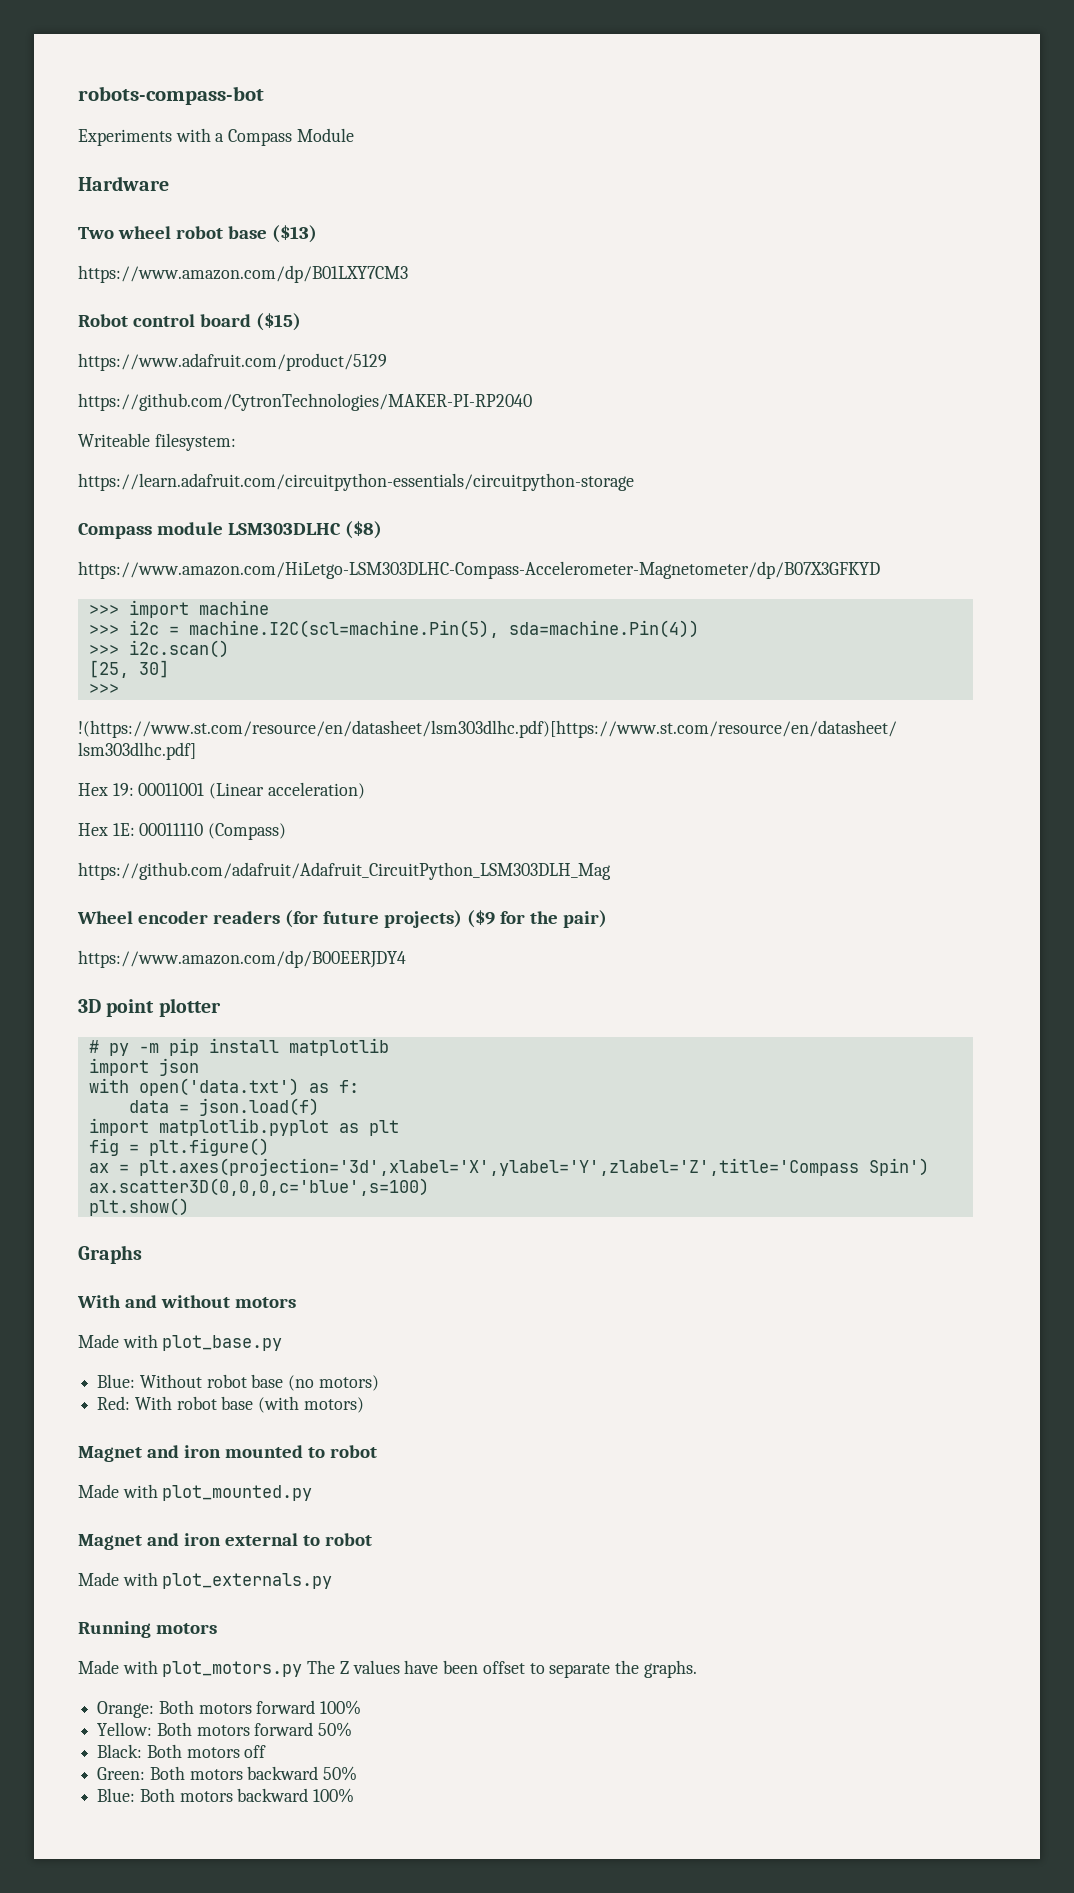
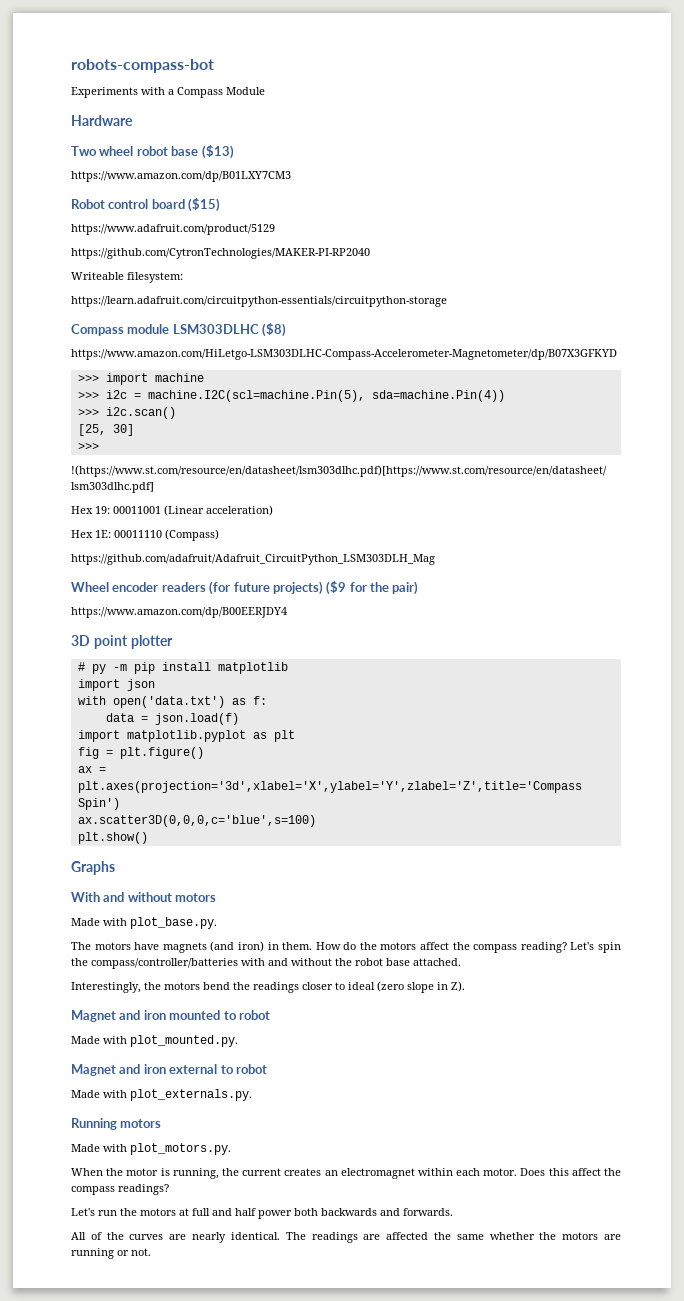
[162,1335,283,1351] [97,1374,379,1391] [97,1396,364,1413] plot_base.py // Blue: Without robot base (no motors) // Red: With robot base (with motors) -> [130,917,217,929] [71,941,621,953] [71,958,461,969] [71,981,465,993] plot_base.py. // The motors have magnets (and iron) in them. How do the motors affect the compass reading? Let's spin the compass/controller/batteries with and without the robot base attached. // Interestingly, the motors bend the readings closer to ideal (zero slope in Z).
[162,1485,313,1501] plot_mounted.py -> [130,1035,238,1047] plot_mounted.py.
[162,1573,333,1589] plot_externals.py -> [130,1089,252,1101] plot_externals.py.
[162,1660,697,1678] [97,1700,362,1718] [97,1722,353,1737] [97,1744,267,1758] [97,1766,358,1781] [97,1788,355,1803] plot_motors.py The Z values have been offset to separate the graphs. // Orange: Both motors forward 100% // Yellow: Both motors forward 50% // Black: Both motors off // Green: Both motors backward 50% // Blue: Both motors backward 100% -> [130,1143,231,1155] [71,1168,621,1179] [71,1184,169,1195] [71,1208,453,1219] [71,1232,621,1243] [71,1248,151,1259] plot_motors.py. // When the motor is running, the current creates an electromagnet within each motor. Does this affect the compass readings? // Let's run the motors at full and half power both backwards and forwards. // All of the curves are nearly identical. The readings are affected the same whether the motors are running or not.

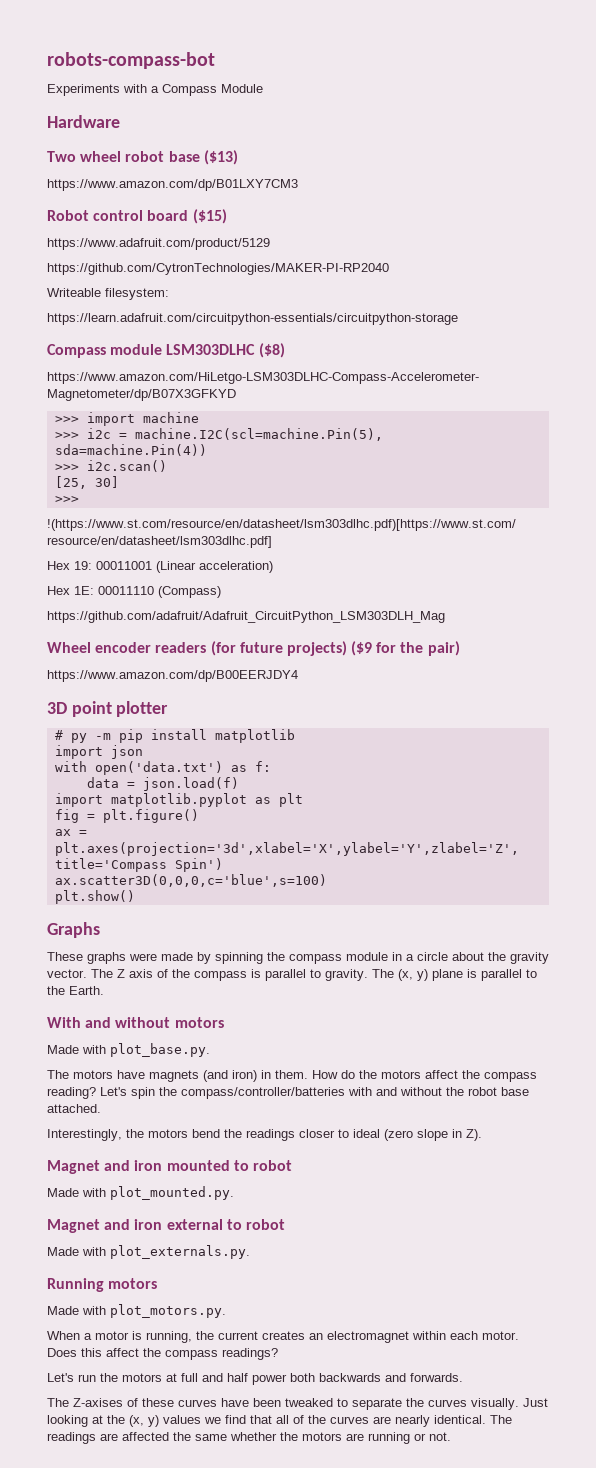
(115, 868) none -> [47,952,549,964] [47,969,537,981] [47,986,104,995] // These graphs were made by spinning the compass module in a circle about the gravity vector. The Z axis of the compass is parallel to gravity. The (x, y) plane is parallel to the Earth.
[106,1168,124,1176] the -> [84,1333,92,1340] a
[71,1232,86,1240] All -> [47,1398,548,1410] [47,1415,289,1427] The Z-axises of these curves have been tweaked to separate the curves visually. Just looking at the (x, y) values we find that all

